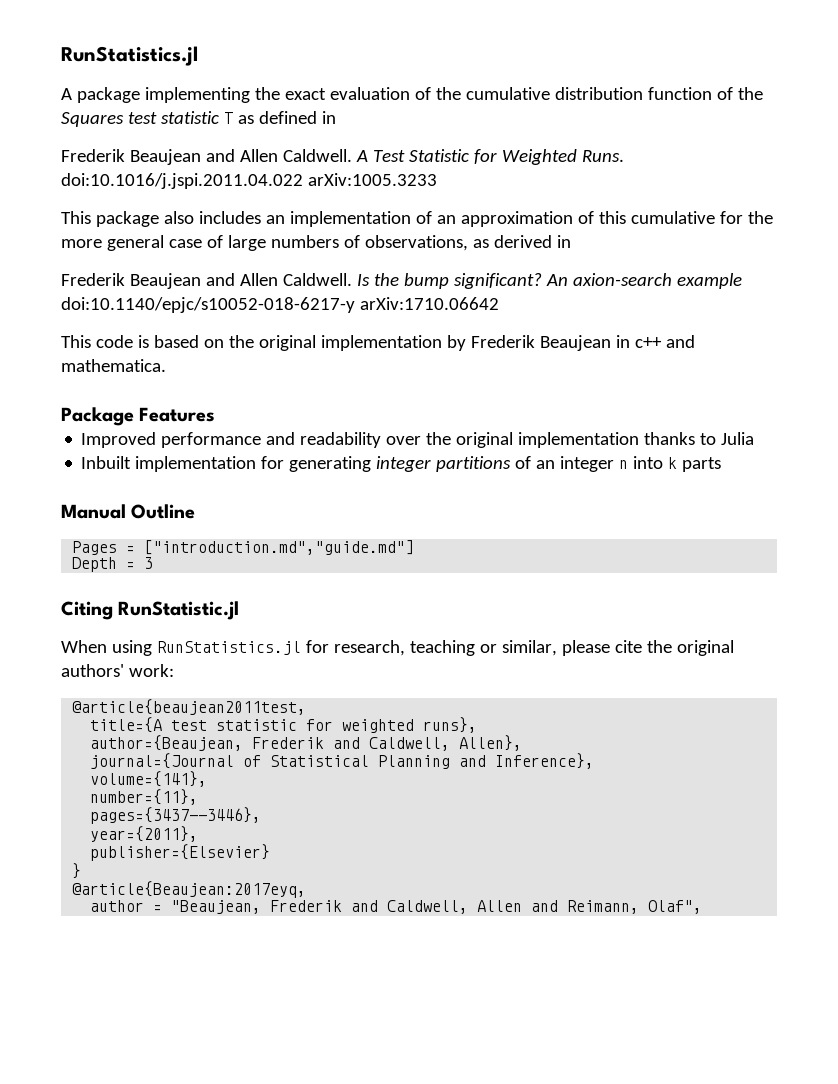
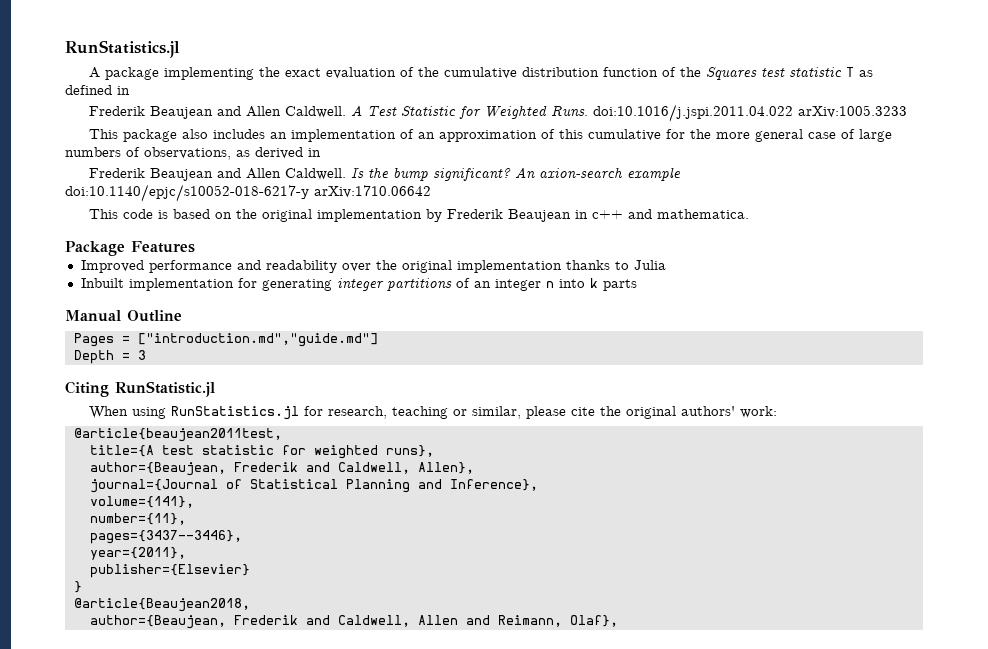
[72,881,307,898] [90,900,262,914] @article{Beaujean:2017eyq, // author = "Beaujean, -> [73,598,250,612] [89,615,226,629] @article{Beaujean2018, // author={Beaujean,
[648,900,703,914] Olaf", -> [569,615,618,627] Olaf},

